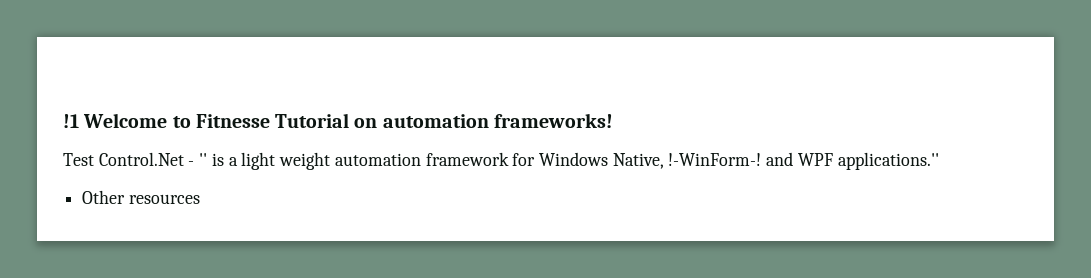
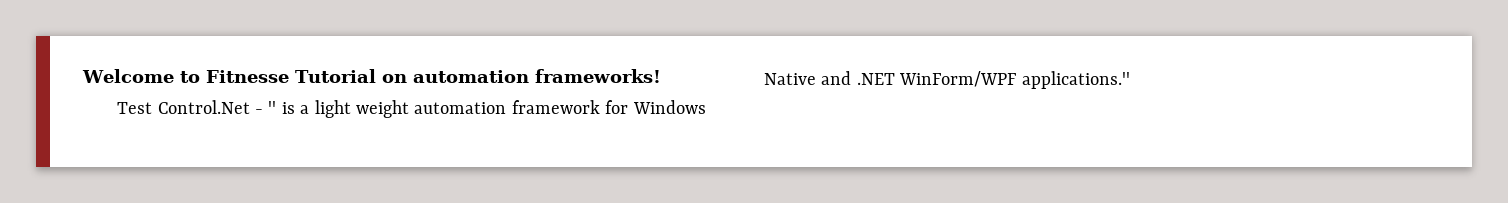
[63,114,79,128] !1 -> (82, 76) none
[612,152,833,169] Native, !-WinForm-! and WPF -> [764,71,1017,87] Native and .NET WinForm/WPF
[82,190,200,204] // Other resources -> (1130, 80) none

